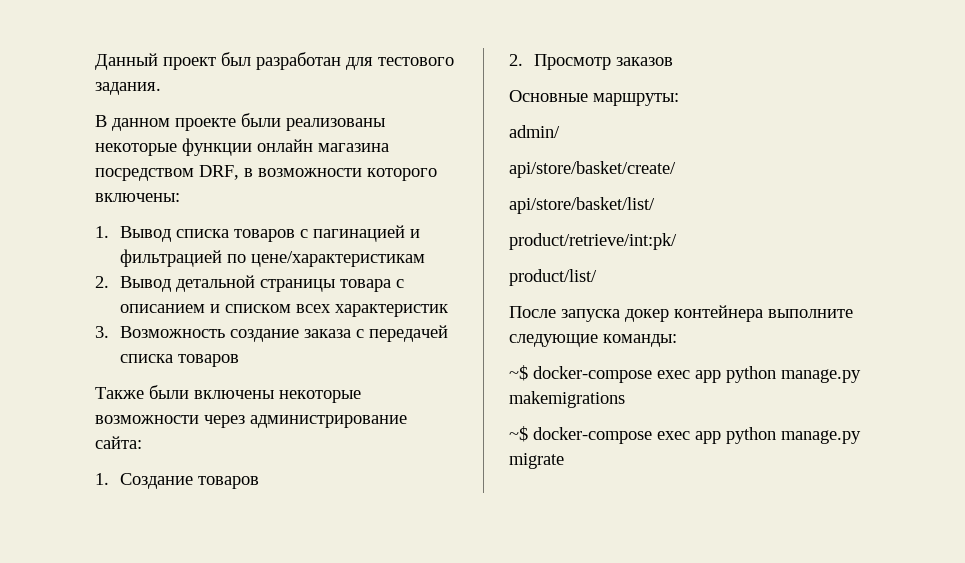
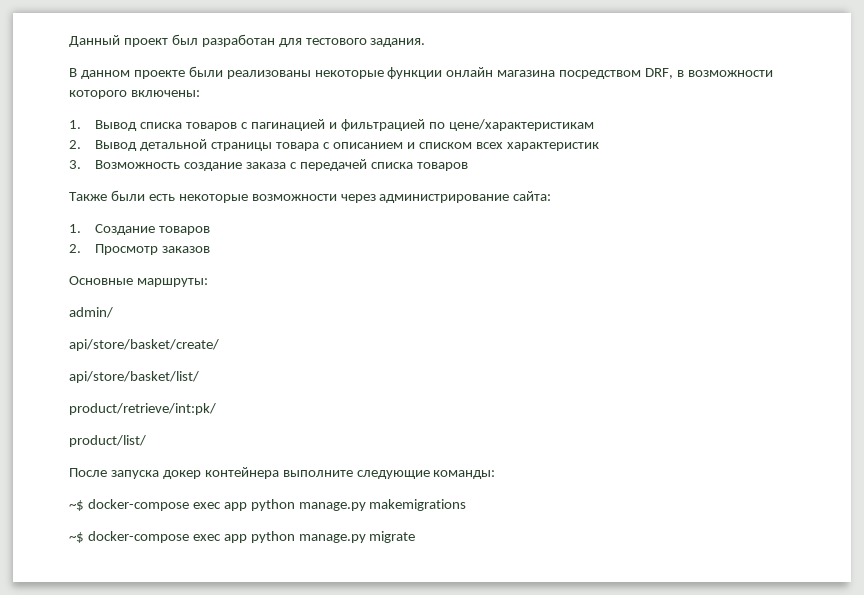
[194,390,274,399] включены -> [148,194,175,201] есть

